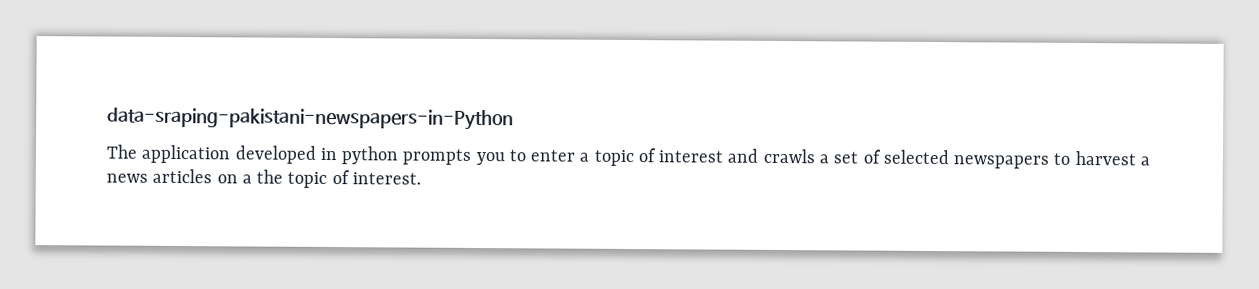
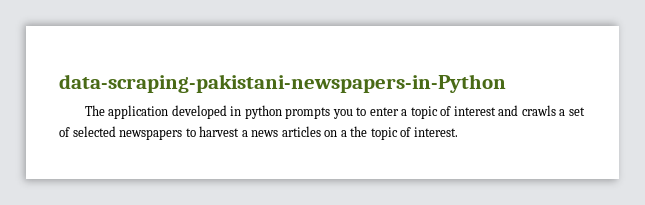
[107,107,514,131] data-sraping-pakistani-newspapers-in-Python -> [59,74,506,93] data-scraping-pakistani-newspapers-in-Python

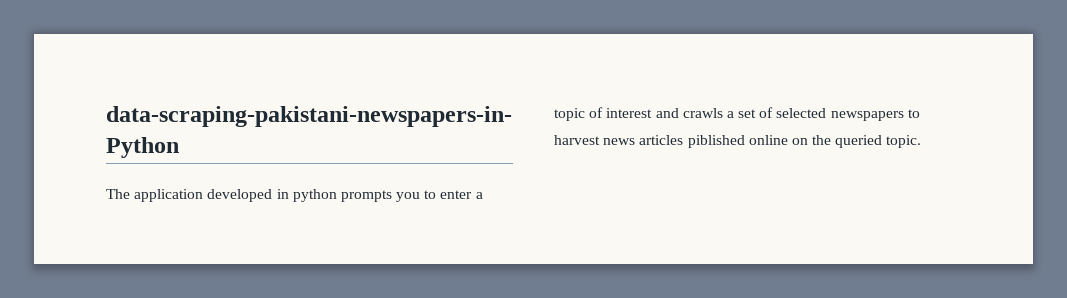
[241,130,248,137] a -> (600, 140) none
[324,126,458,140] on a the topic of interest. -> [687,135,922,148] piblished online on the queried topic.

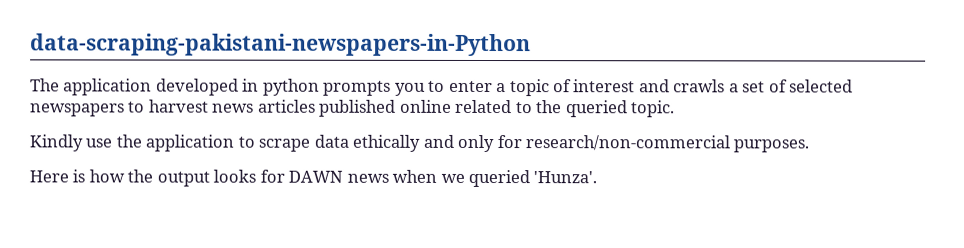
[687,135,808,148] piblished online on -> [319,99,533,117] published online related to
(922, 141) none -> [29,134,810,153] [29,169,598,188] // Kindly use the application to scrape data ethically and only for research/non-commercial purposes. // Here is how the output looks for DAWN news when we queried 'Hunza'.

